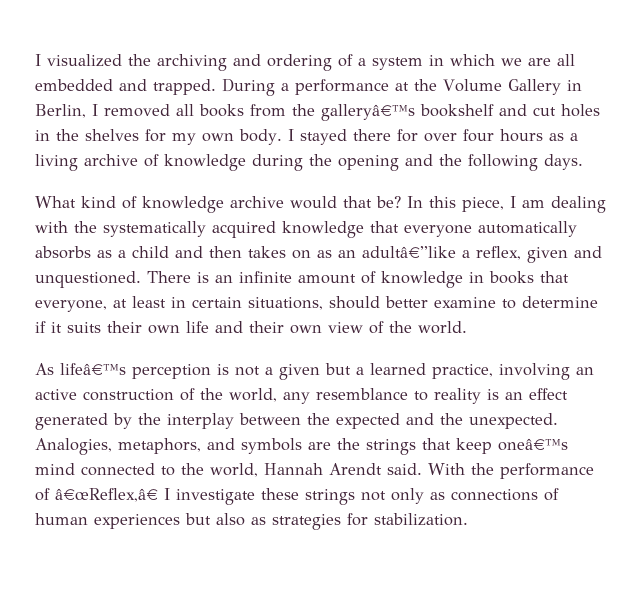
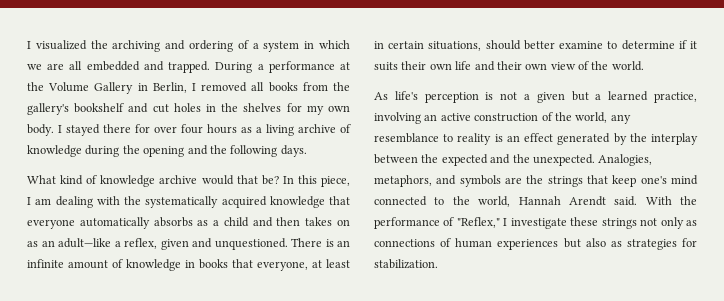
[321,104,415,121] galleryâ€™s -> [27,103,69,115] gallery's
[362,246,456,258] adultâ€”like -> [58,238,111,248] adult—like
[60,363,126,375] lifeâ€™s -> [394,91,418,100] life's
[498,438,568,451] oneâ€™s -> [640,176,667,184] one's
[55,488,158,502] â€œReflex,â€ -> [456,217,500,228] "Reflex,"

